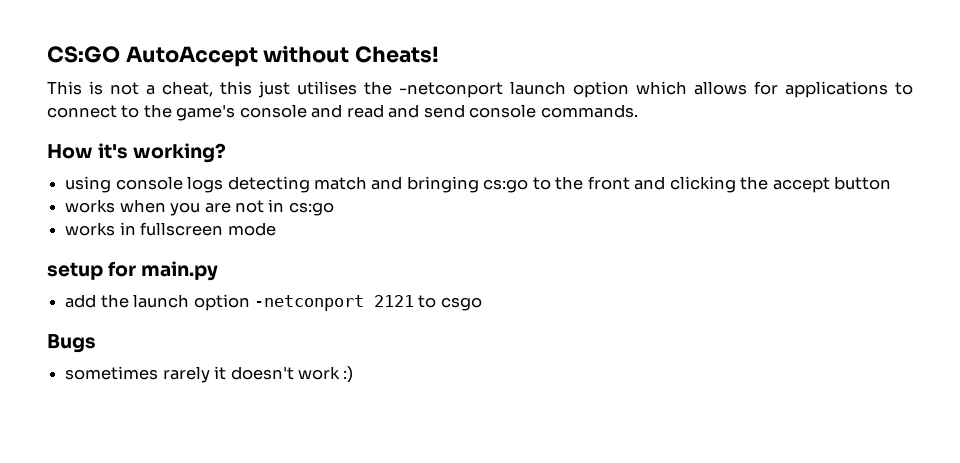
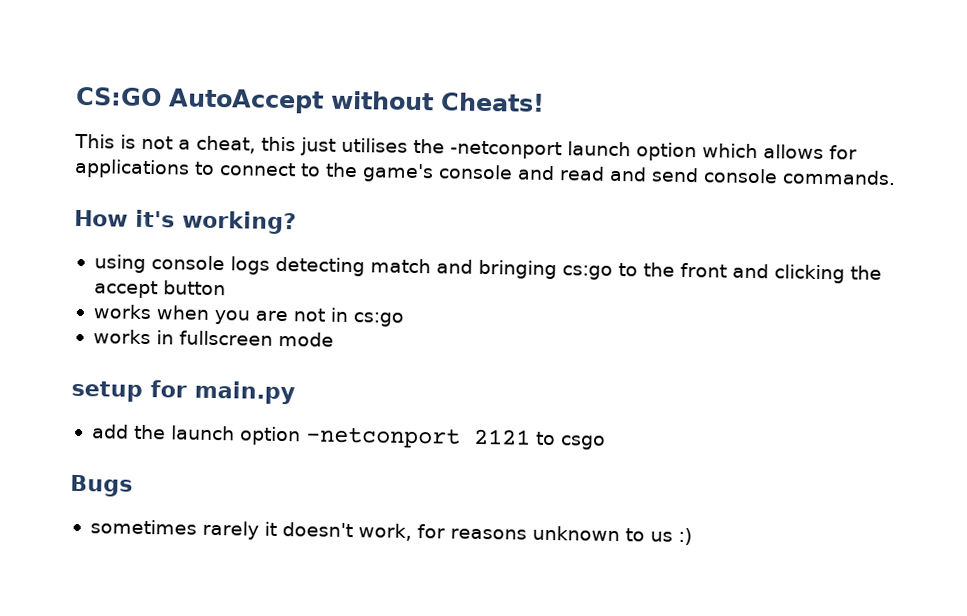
[297,366,340,380] work -> [357,523,673,542] work, for reasons unknown to us

